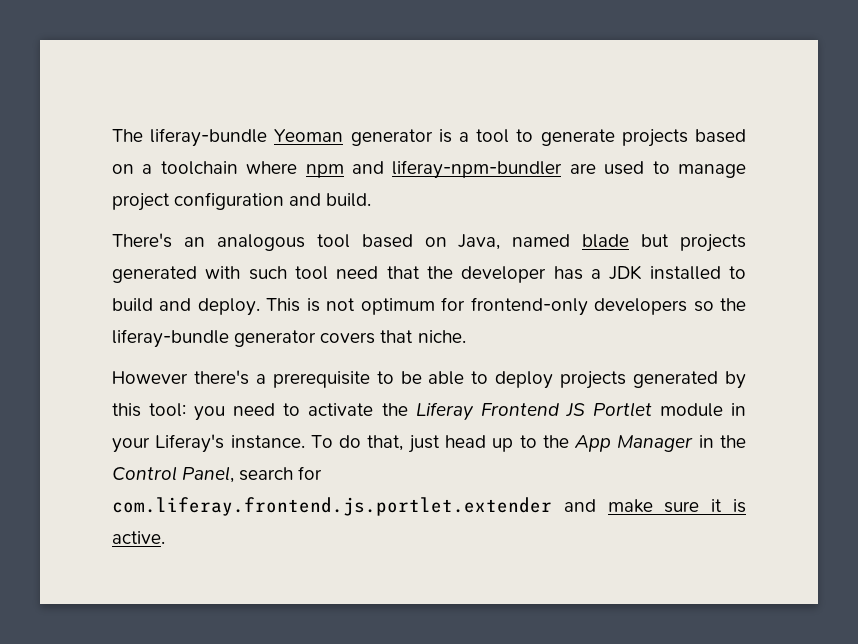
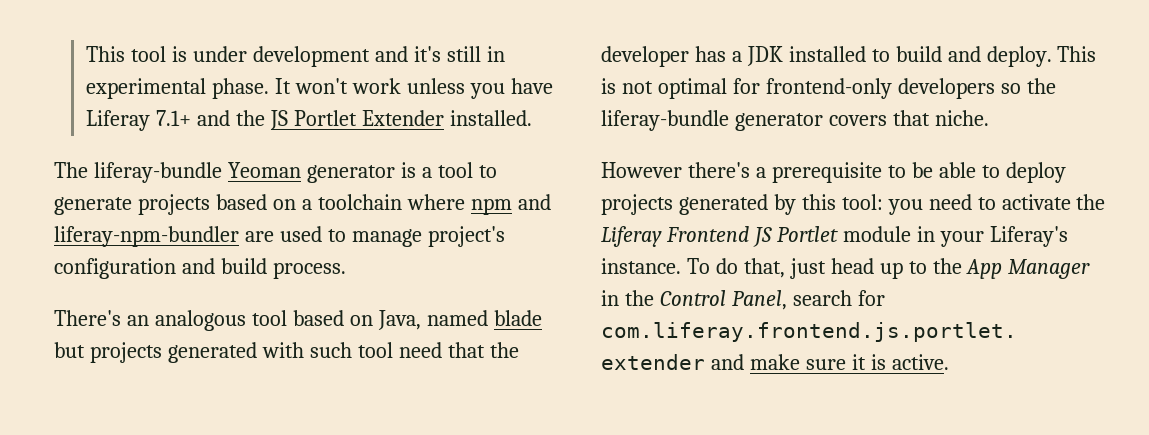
(112, 135) none -> [86,46,505,67] [86,78,553,99] [86,110,532,131] This tool is under development and it's still in experimental phase. It won't work unless you have Liferay 7.1+ and the JS Portlet Extender installed. //
[112,193,170,211] project -> [427,226,505,247] project's
[326,193,372,207] build. -> [220,258,346,279] build process.
[360,298,435,315] optimum -> [657,78,727,99] optimal

